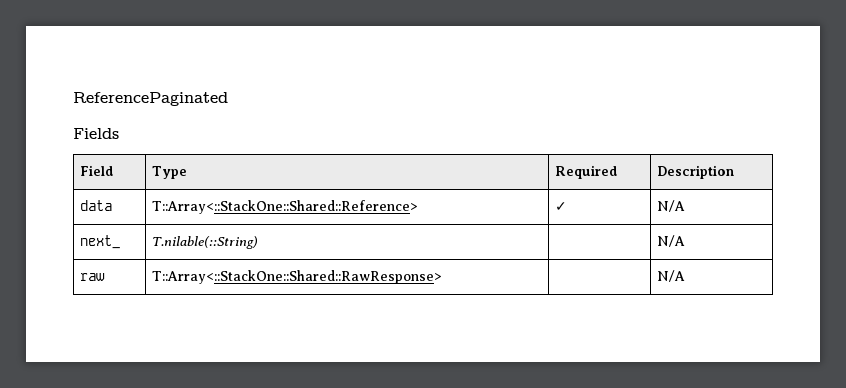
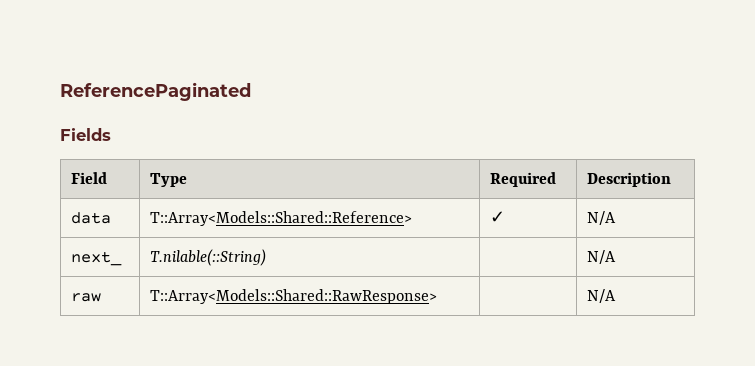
[152,200,419,214] T::Array<::StackOne::Shared::Reference> -> [149,211,412,226] T::Array<Models::Shared::Reference>
[152,270,443,284] T::Array<::StackOne::Shared::RawResponse> -> [149,289,437,304] T::Array<Models::Shared::RawResponse>

